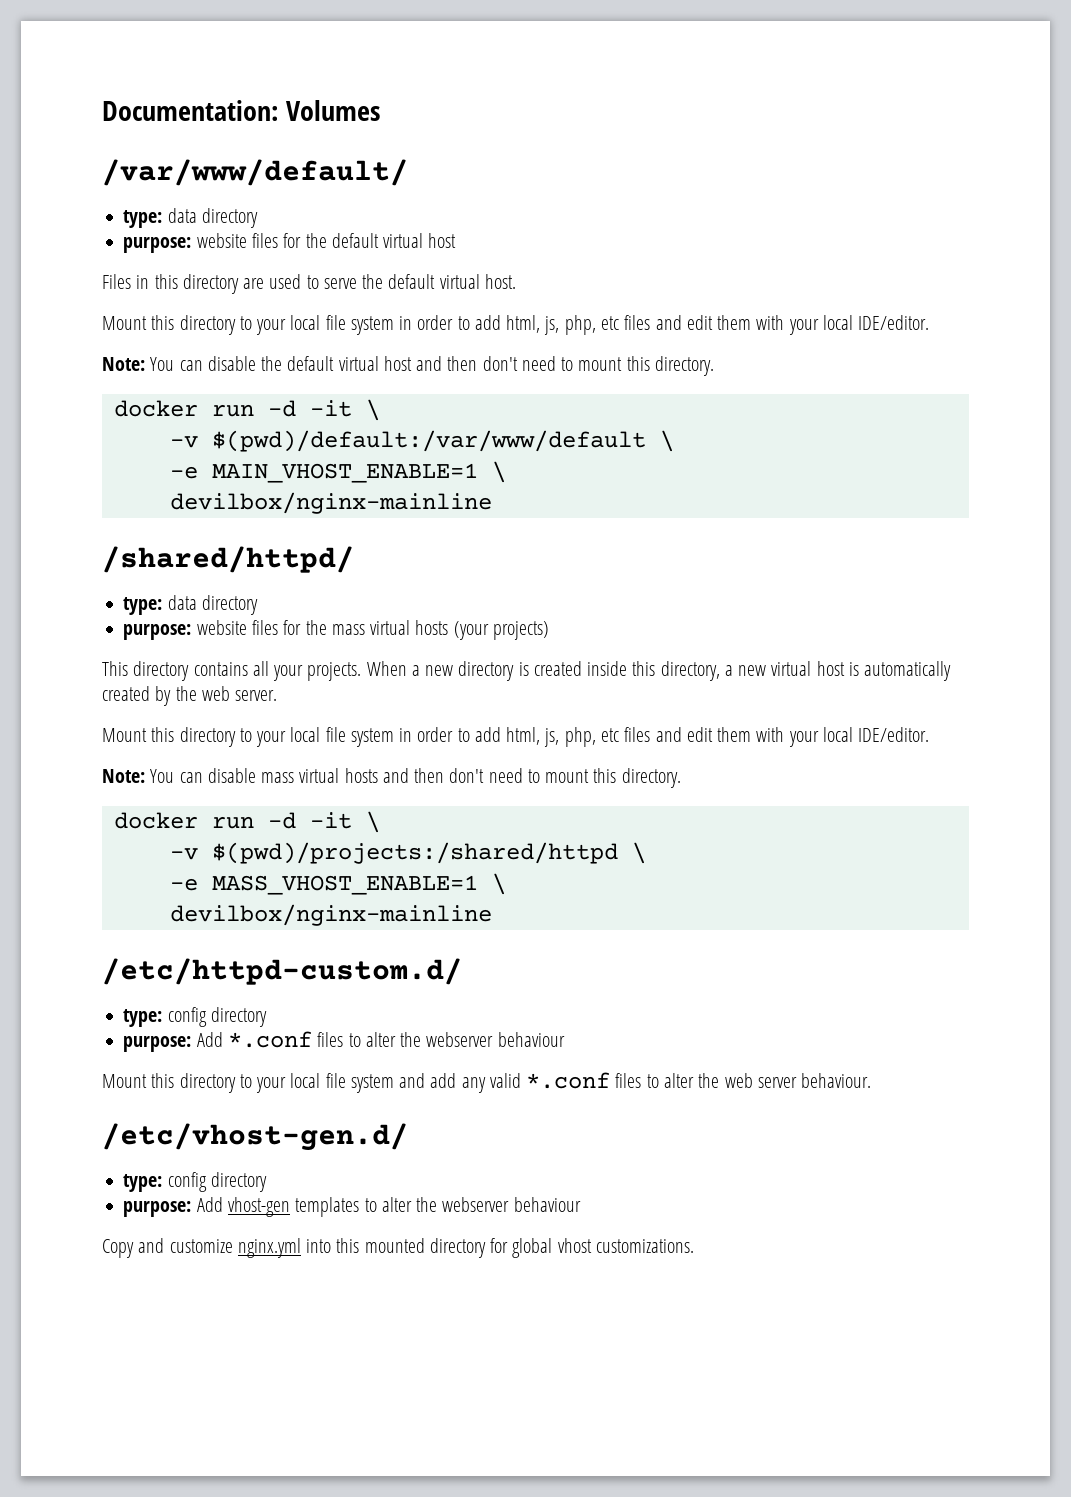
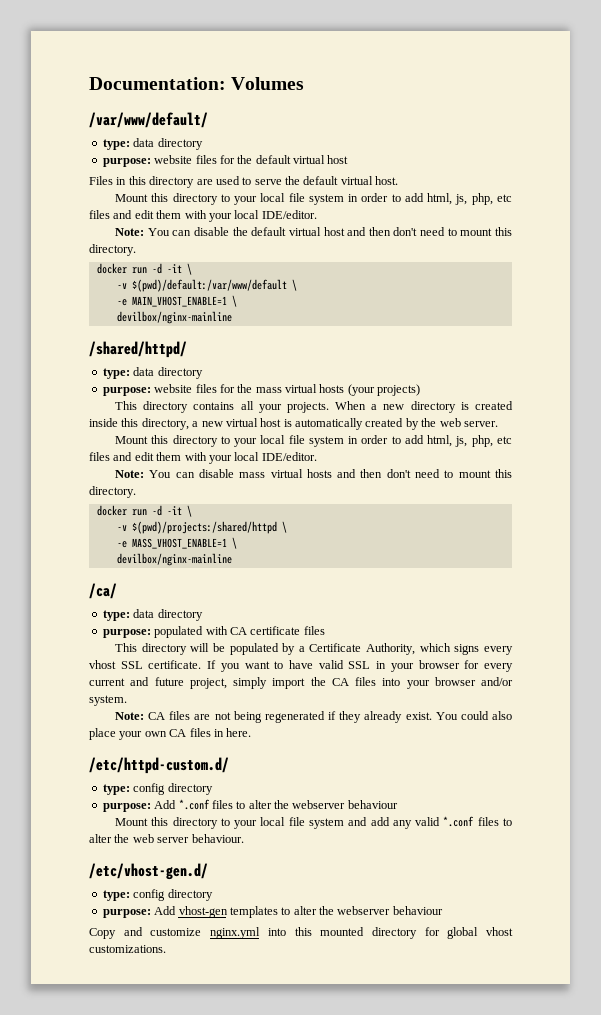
(492, 915) none -> [89,583,117,599] [102,609,203,621] [102,626,325,638] [114,643,513,655] [89,660,513,672] [89,677,513,689] [89,695,127,706] [114,711,513,723] [89,728,252,740] // /ca/ // type: data directory // purpose: populated with CA certificate files // This directory will be populated by a Certificate Authority, which signs every vhost SSL certificate. If you want to have valid SSL in your browser for every current and future project, simply import the CA files into your browser and/or system. // Note: CA files are not being regenerated if they already exist. You could also place your own CA files in here.

